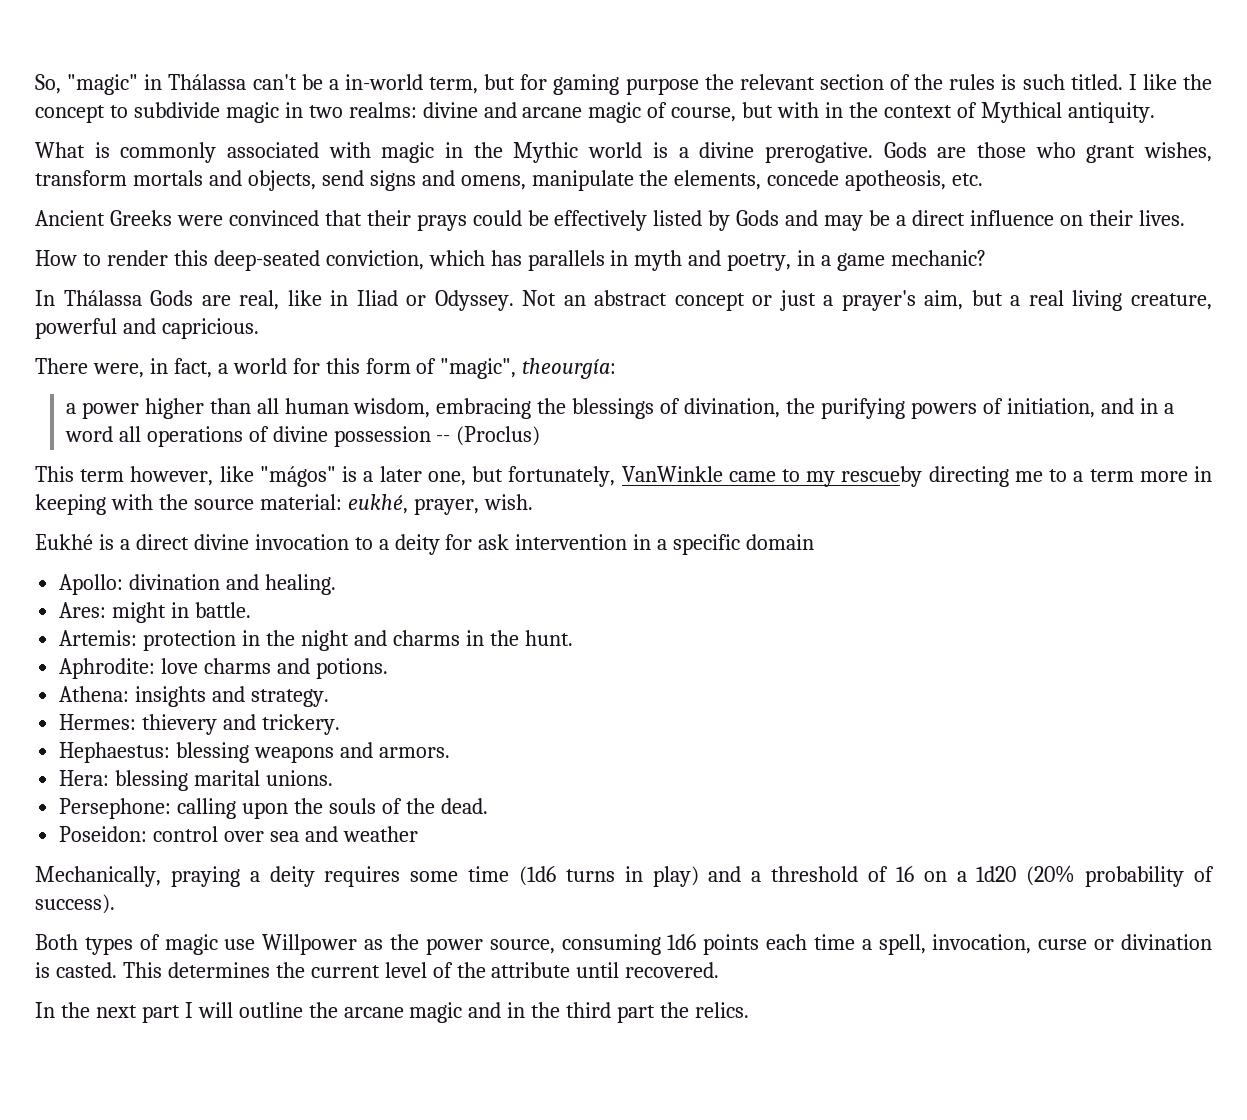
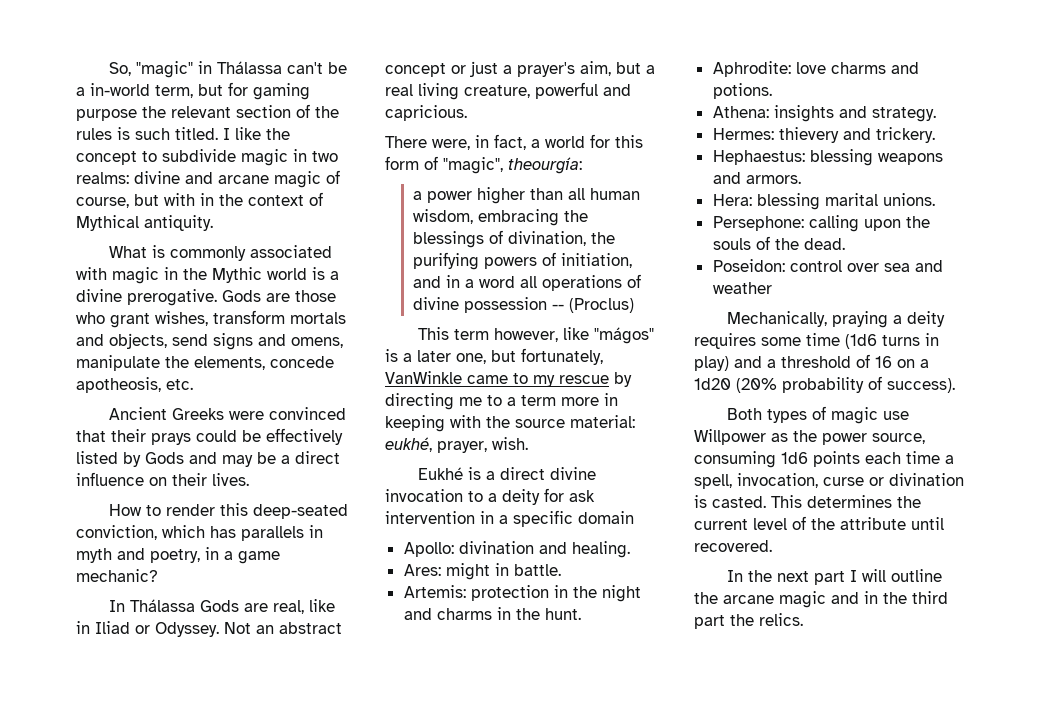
[841,466,923,487] rescueby -> [559,372,632,387] rescue by

